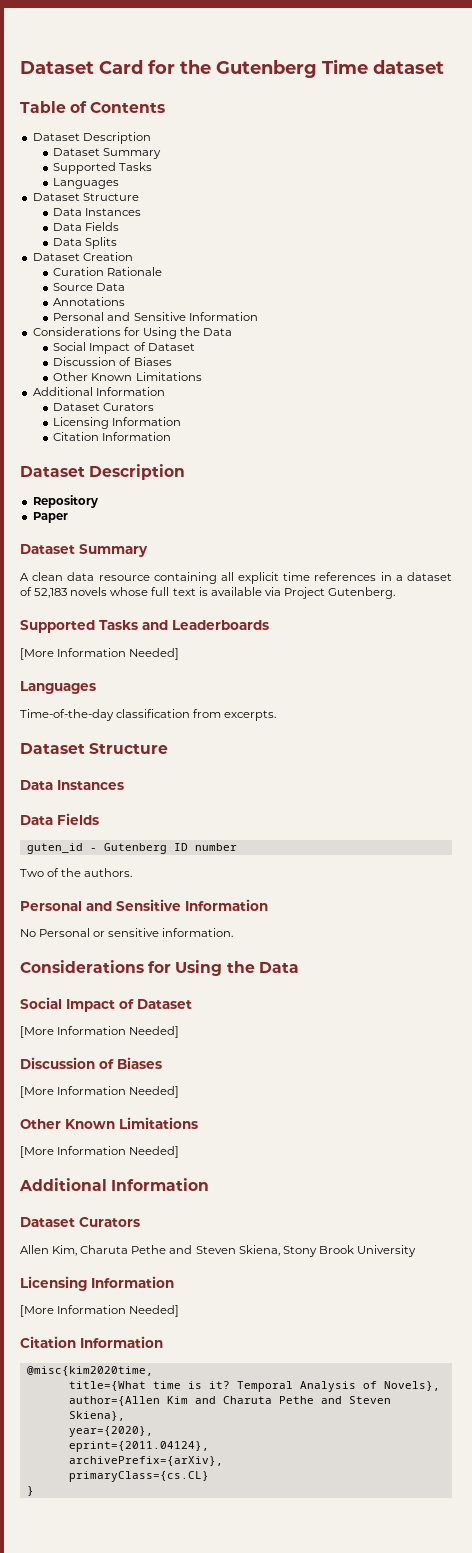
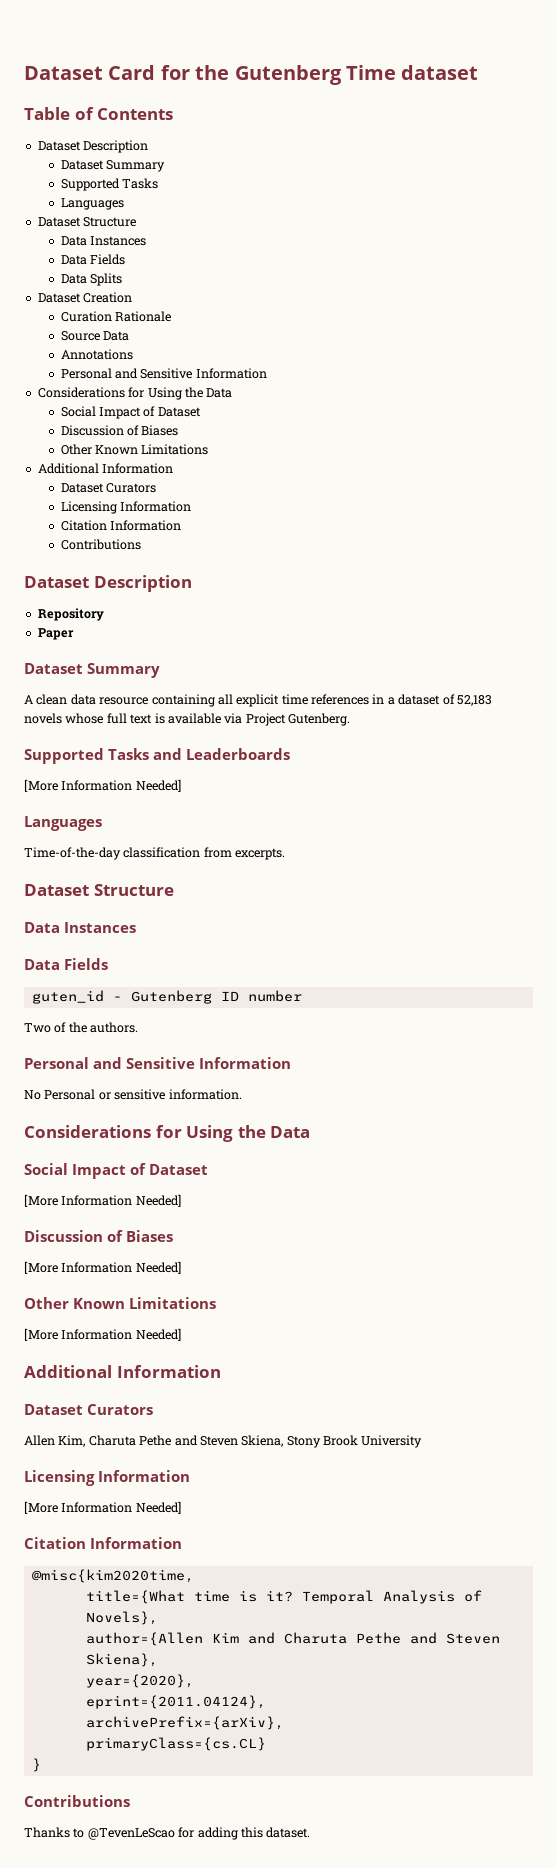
(172, 436) none -> [60,539,141,550] // Contributions
(34, 1491) none -> [24,1795,130,1807] [24,1827,311,1840] // Contributions // Thanks to @TevenLeScao for adding this dataset.

